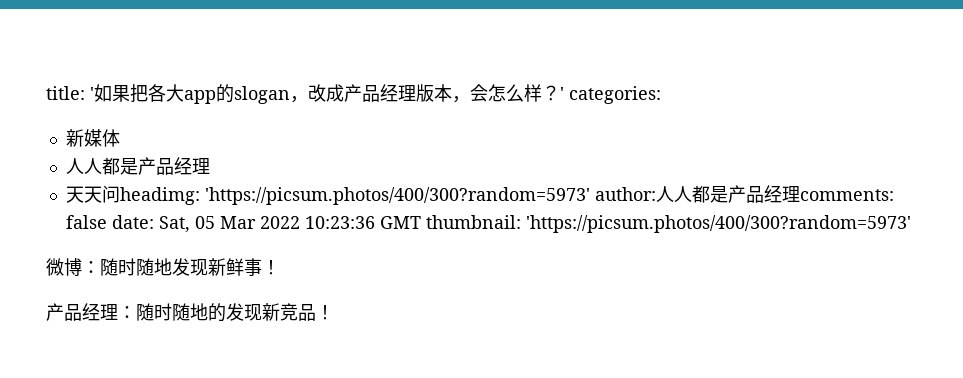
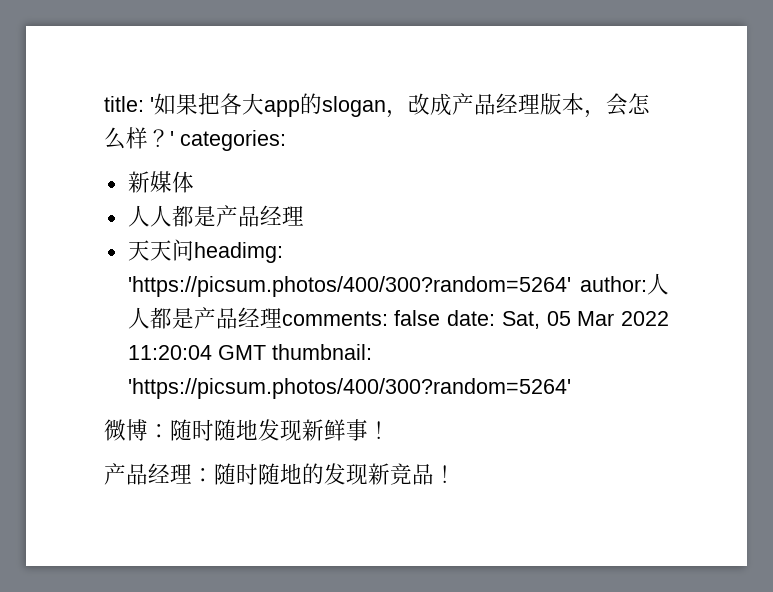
[204,187,590,205] 'https://picsum.photos/400/300?random=5973' -> [127,276,571,297] 'https://picsum.photos/400/300?random=5264'
[304,216,375,229] 10:23:36 -> [127,345,212,360] 11:20:04
[525,215,911,233] 'https://picsum.photos/400/300?random=5973' -> [127,378,571,399] 'https://picsum.photos/400/300?random=5264'

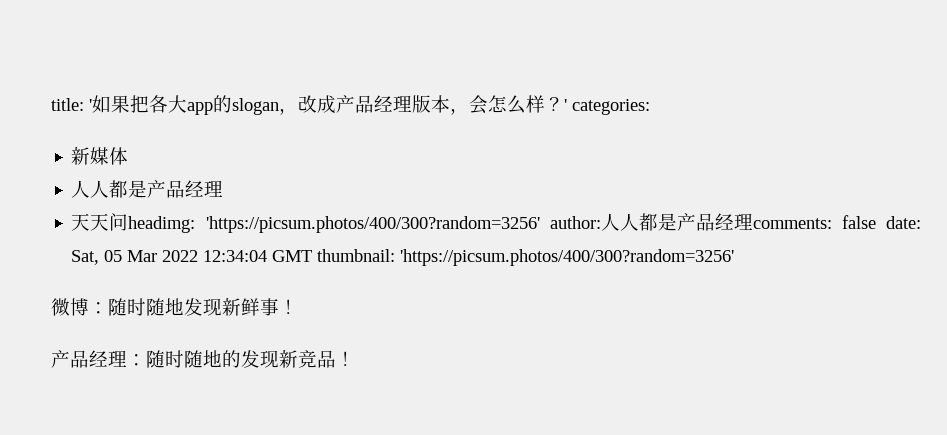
[127,276,571,297] 'https://picsum.photos/400/300?random=5264' -> [205,216,540,233] 'https://picsum.photos/400/300?random=3256'
[127,345,212,360] 11:20:04 -> [203,250,268,262] 12:34:04
[127,378,571,399] 'https://picsum.photos/400/300?random=5264' -> [400,249,735,266] 'https://picsum.photos/400/300?random=3256'

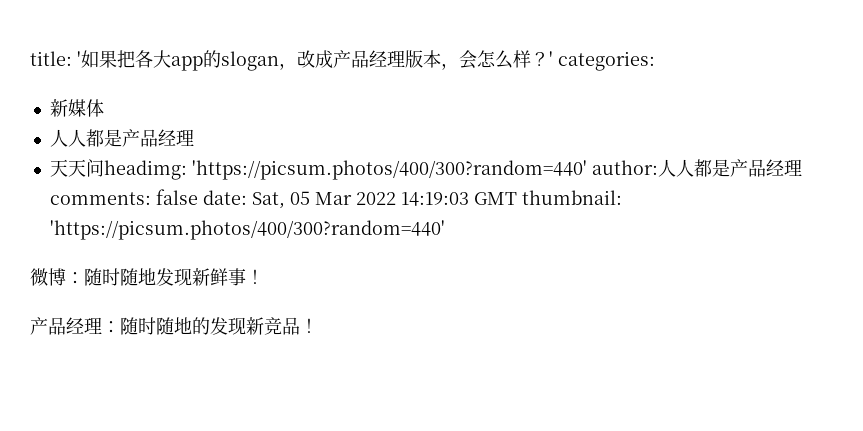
[205,216,540,233] 'https://picsum.photos/400/300?random=3256' -> [191,160,587,180] 'https://picsum.photos/400/300?random=440'
[203,250,268,262] 12:34:04 -> [400,192,469,206] 14:19:03
[400,249,735,266] 'https://picsum.photos/400/300?random=3256' -> [49,220,445,240] 'https://picsum.photos/400/300?random=440'

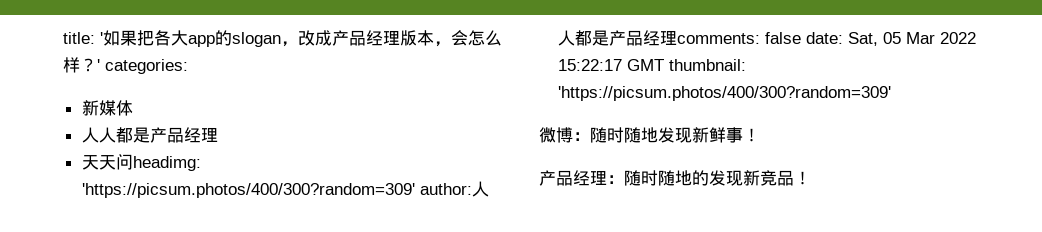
[191,160,587,180] 'https://picsum.photos/400/300?random=440' -> [81,183,415,198] 'https://picsum.photos/400/300?random=309'
[400,192,469,206] 14:19:03 -> [557,59,622,71] 15:22:17
[49,220,445,240] 'https://picsum.photos/400/300?random=440' -> [557,86,891,101] 'https://picsum.photos/400/300?random=309'

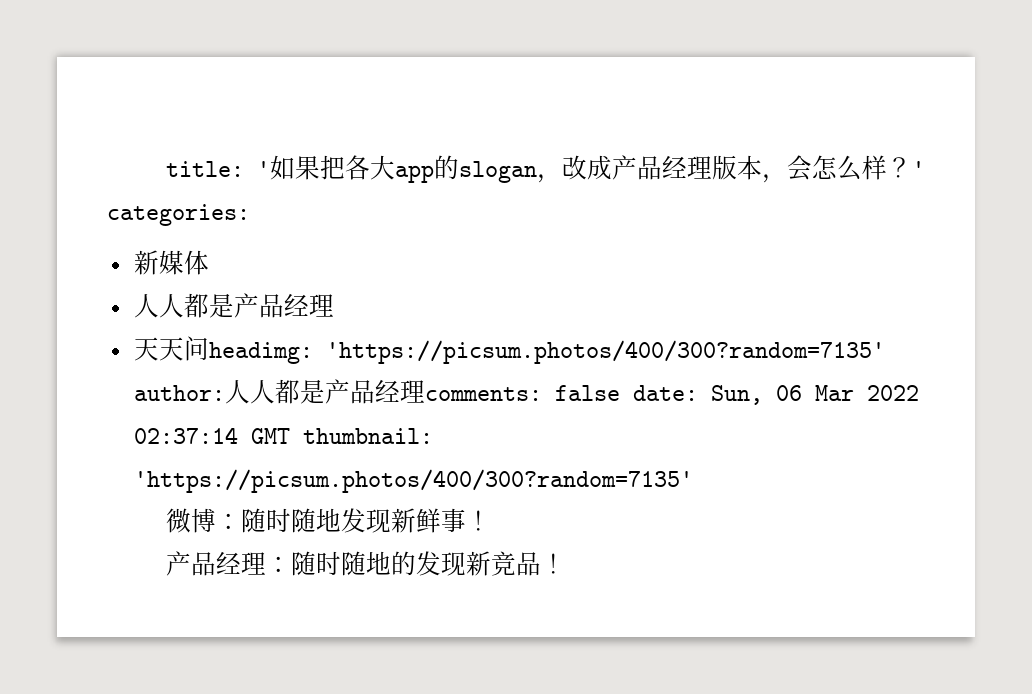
[81,183,415,198] 'https://picsum.photos/400/300?random=309' -> [325,340,885,364] 'https://picsum.photos/400/300?random=7135'
[847,32,901,46] Sat, 05 -> [710,385,802,405] Sun, 06
[557,59,622,71] 15:22:17 -> [133,427,238,444] 02:37:14
[557,86,891,101] 'https://picsum.photos/400/300?random=309' -> [133,469,693,493] 'https://picsum.photos/400/300?random=7135'

